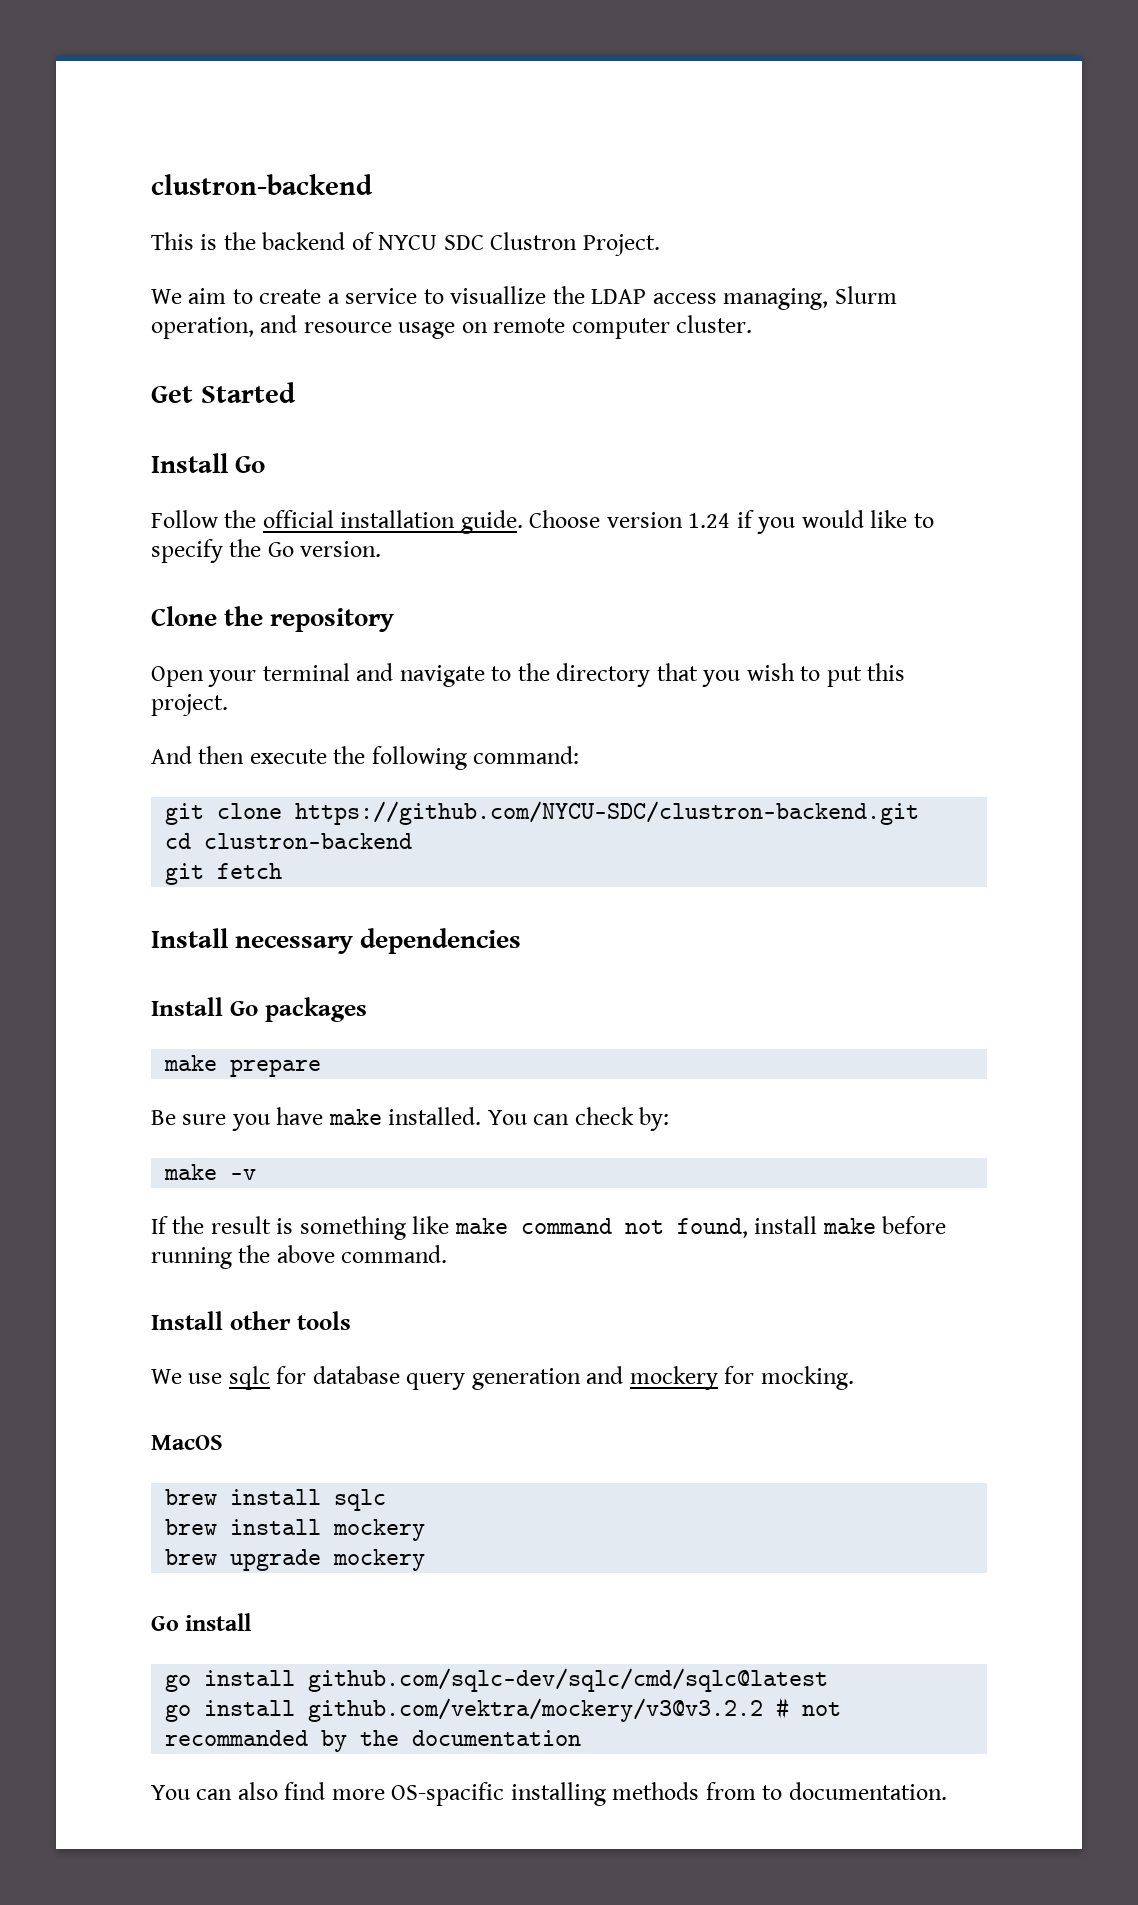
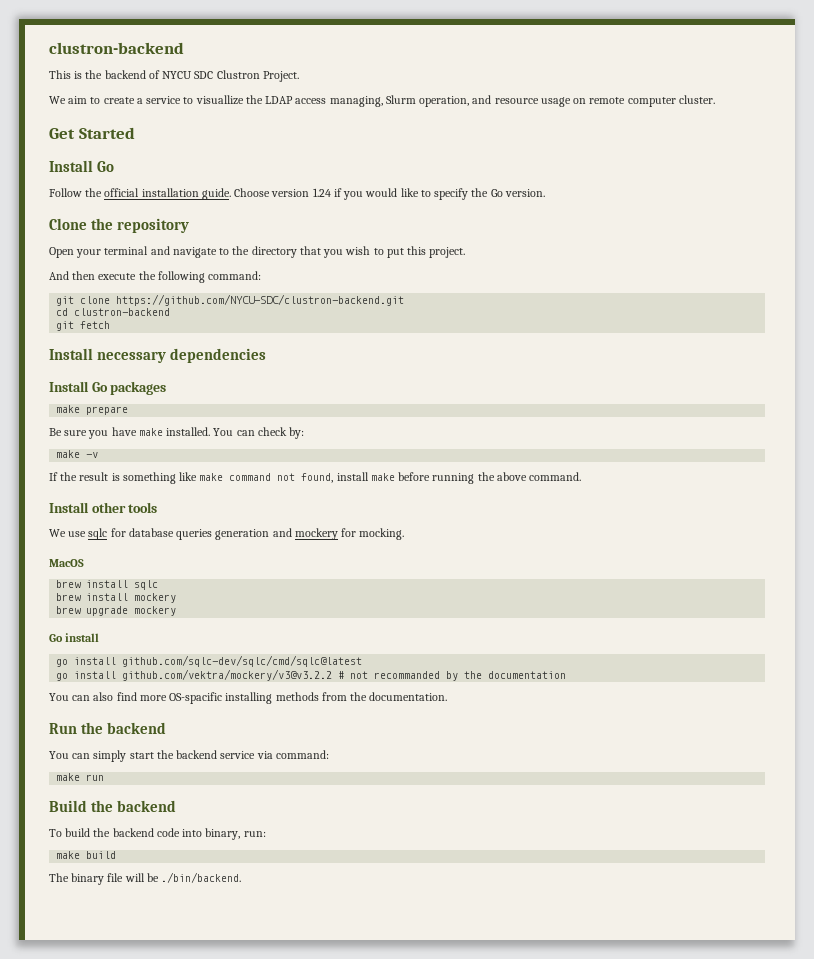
[406,1373,466,1390] query -> [176,529,213,540] queries
[762,1785,783,1800] to -> [350,692,368,701] the
(947, 1791) none -> [49,722,167,734] [49,750,329,762] [56,773,105,781] [49,800,177,812] [49,828,266,840] [56,851,117,859] [49,872,242,885] // Run the backend // You can simply start the backend service via command: // make run // Build the backend // To build the backend code into binary, run: // make build // The binary file will be ./bin/backend.

